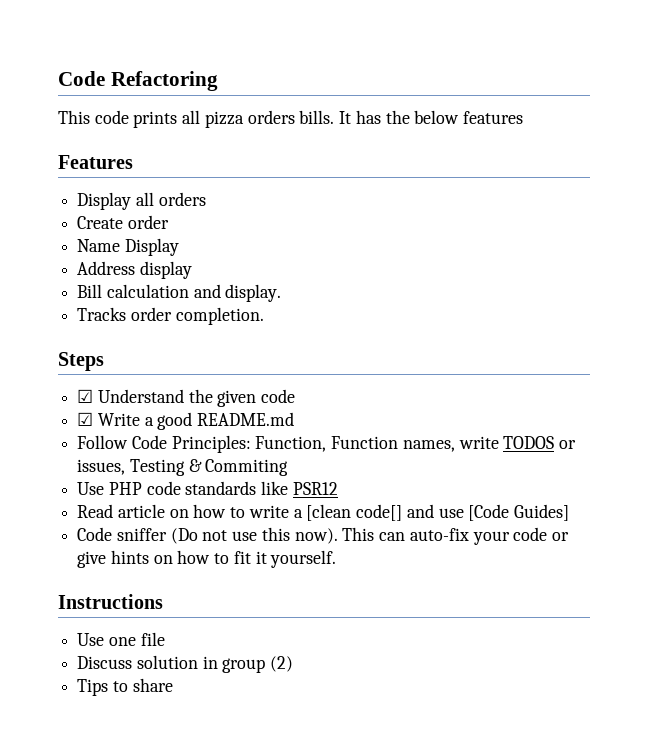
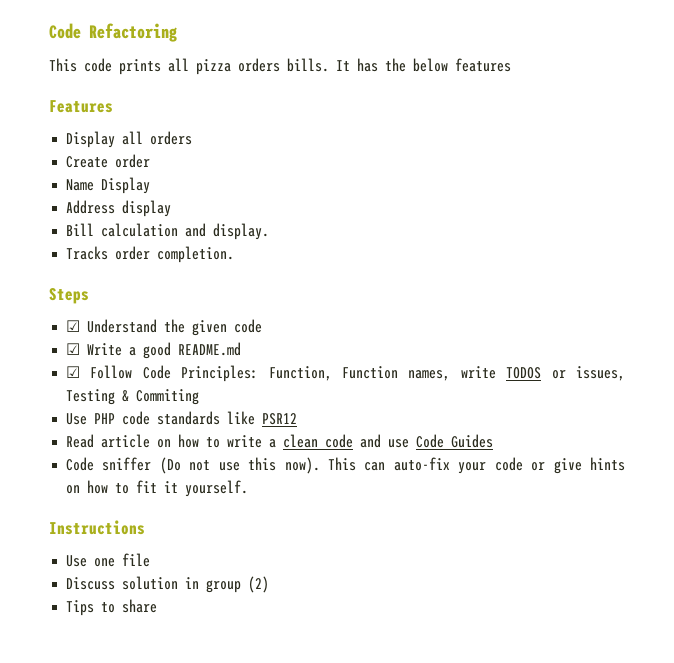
(295, 419) none -> [66,366,81,378] ☑
[306,504,569,521] [clean code[] and use [Code Guides] -> [283,434,494,448] clean code and use Code Guides

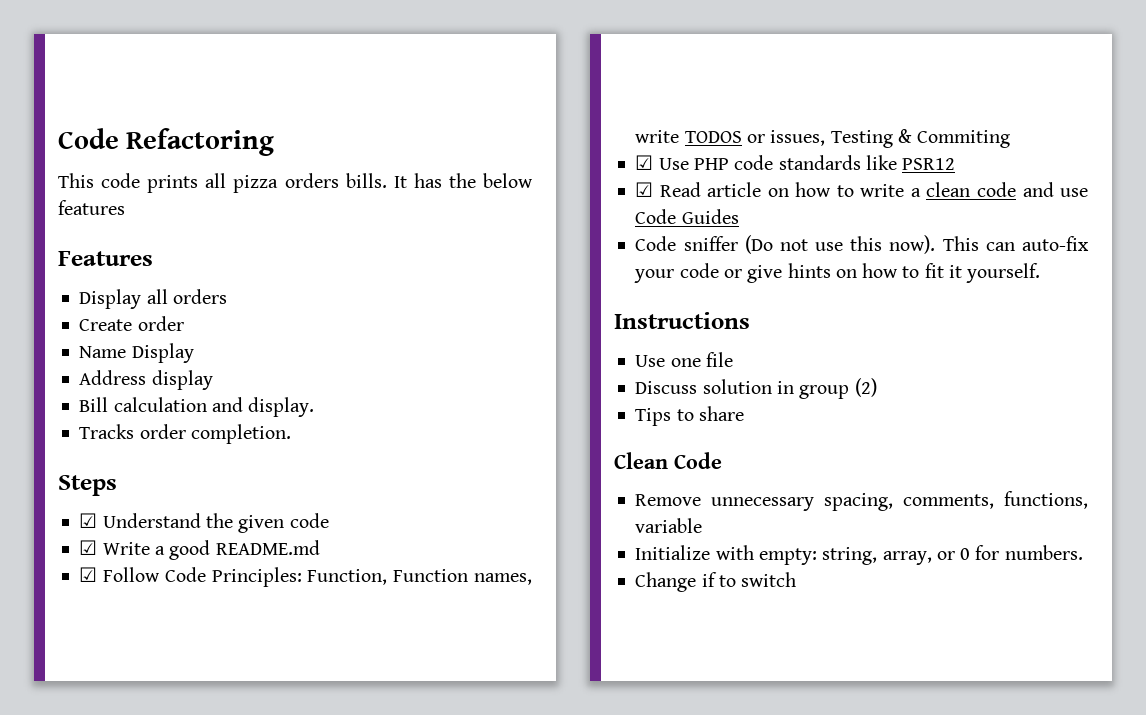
(200, 397) none -> [635,155,654,170] ☑
(298, 419) none -> [635,182,654,197] ☑
(158, 606) none -> [614,452,722,469] [635,491,1088,511] [635,518,703,533] [635,545,1083,565] [635,572,797,592] // Clean Code // Remove unnecessary spacing, comments, functions, variable // Initialize with empty: string, array, or 0 for numbers. // Change if to switch

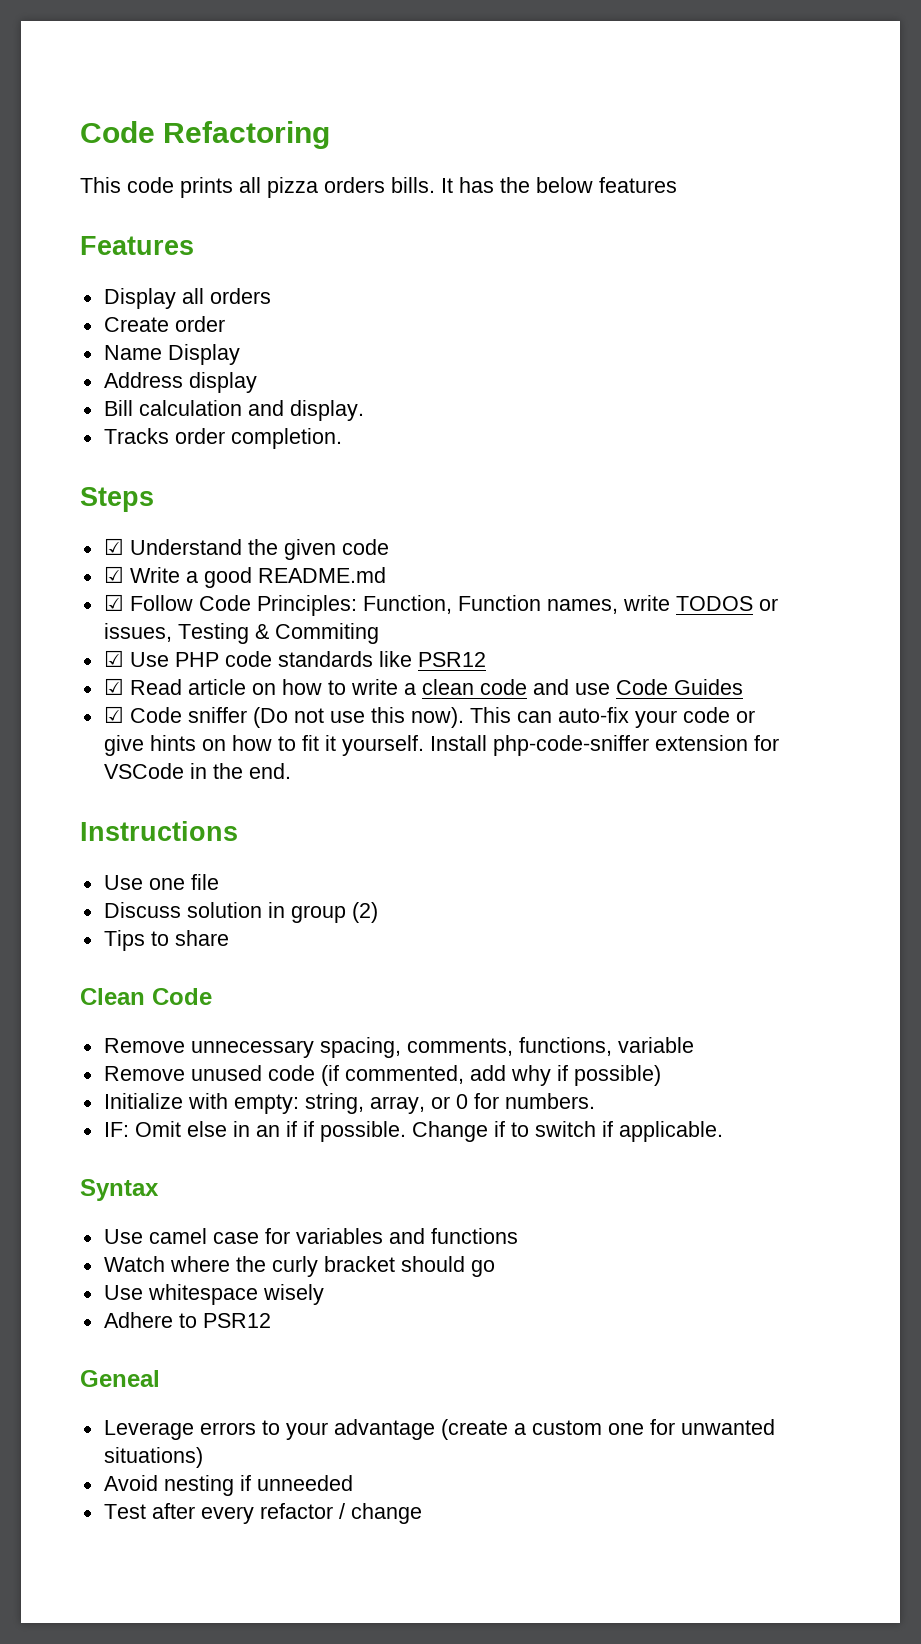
(739, 216) none -> [103,706,124,723] ☑
(1041, 273) none -> [429,735,779,756] [103,763,291,779] Install php-code-sniffer extension for VSCode in the end.
(703, 525) none -> [103,1065,661,1086] // Remove unused code (if commented, add why if possible)
[635,572,797,592] Change if to switch -> [103,1121,723,1142] [80,1179,159,1201] [103,1228,518,1244] [103,1256,495,1277] [103,1284,324,1305] [103,1312,271,1328] [80,1370,160,1387] [103,1419,775,1440] [103,1447,203,1468] [103,1475,353,1496] [103,1503,422,1524] IF: Omit else in an if if possible. Change if to switch if applicable. // Syntax // Use camel case for variables and functions // Watch where the curly bracket should go // Use whitespace wisely // Adhere to PSR12 // Geneal // Leverage errors to your advantage (create a custom one for unwanted situations) // Avoid nesting if unneeded // Test after every refactor / change

